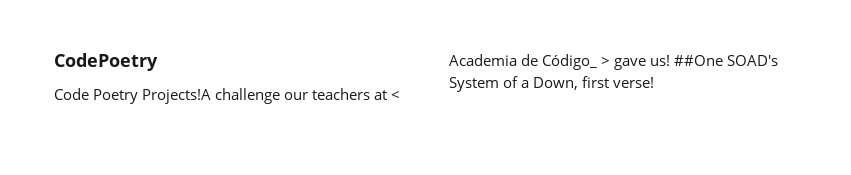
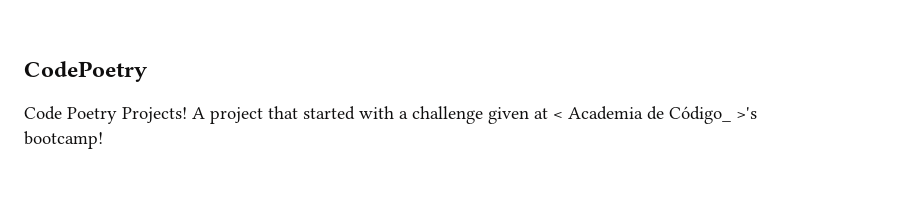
[142,88,371,104] Projects!A challenge our teachers -> [122,106,529,124] Projects! A project that started with a challenge given
[601,55,779,70] [449,76,655,92] > gave us! ##One SOAD's System of a Down, first verse! -> [736,107,757,119] [24,131,103,149] >'s bootcamp!

